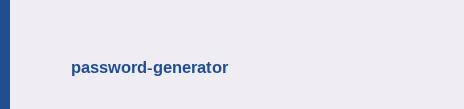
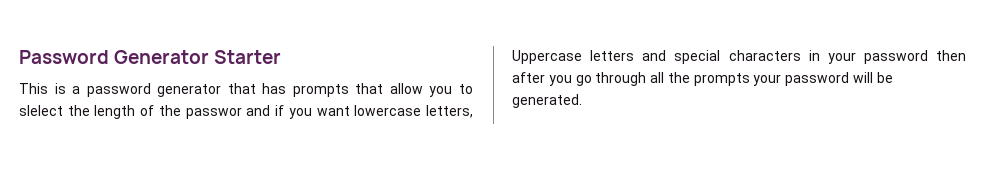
[71,61,229,76] password-generator -> [19,50,282,64] [19,83,474,97] [19,105,474,119] [512,50,966,64] [512,72,893,86] [512,94,582,108] Password Generator Starter // This is a password generator that has prompts that allow you to slelect the length of the passwor and if you want lowercase letters, Uppercase letters and special characters in your password then after you go through all the prompts your password will be generated.

